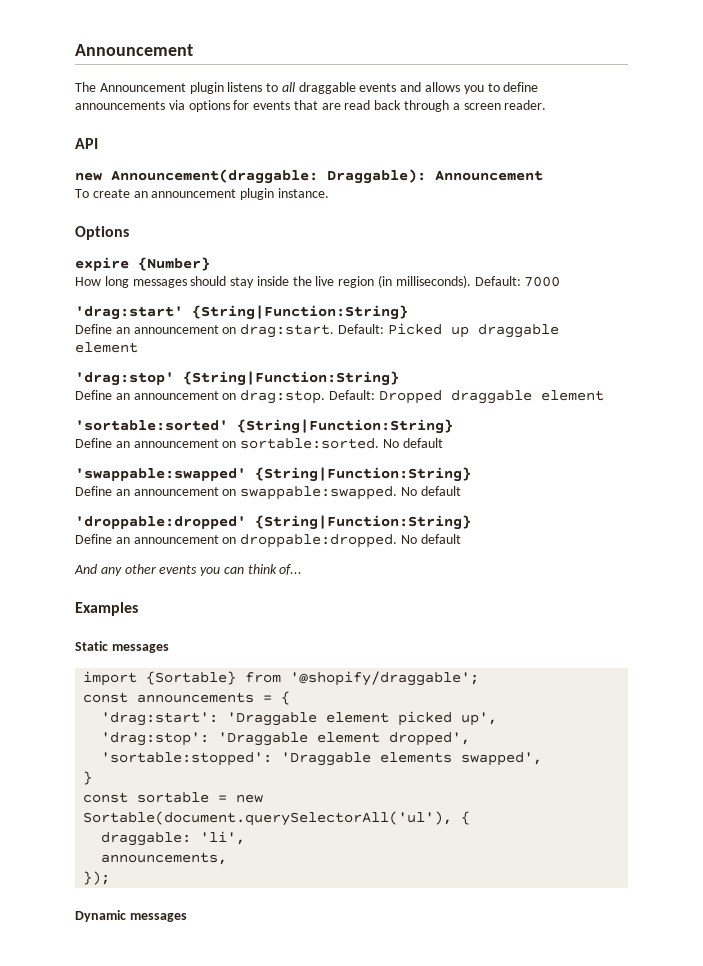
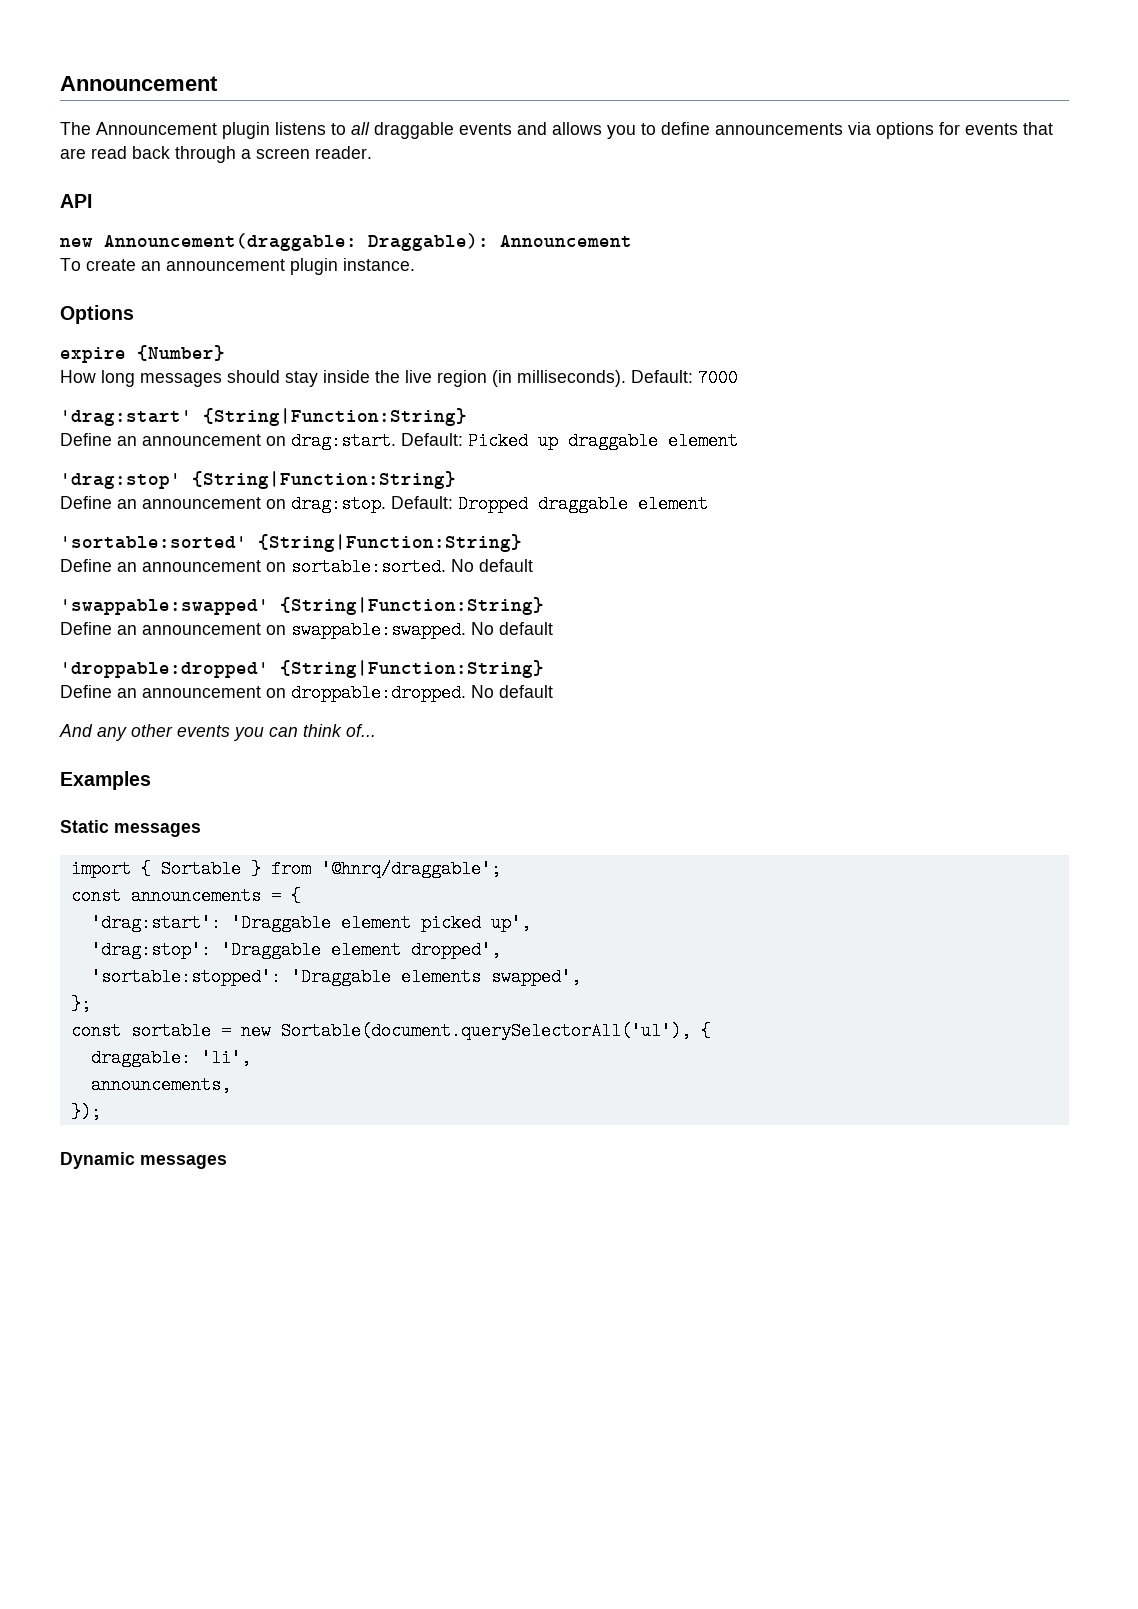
[146,671,480,686] {Sortable} from '@shopify/draggable'; -> [140,860,501,878] { Sortable } from '@hnrq/draggable';
[83,771,93,785] } -> [70,995,91,1013] };

